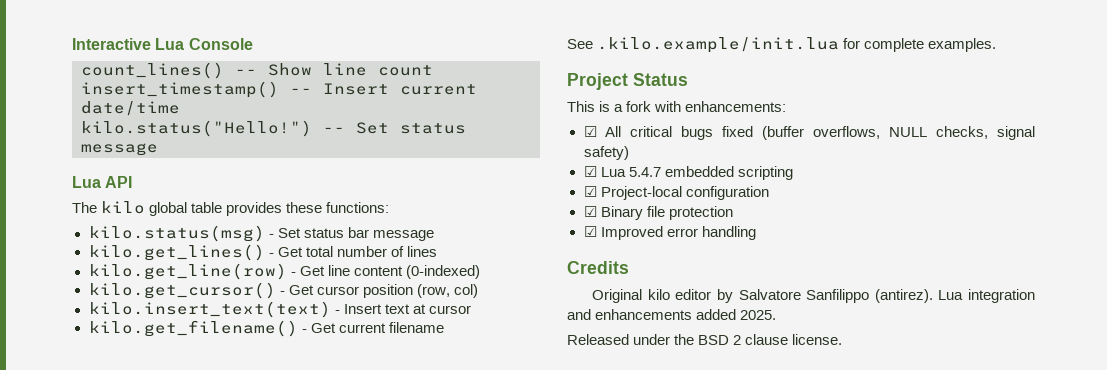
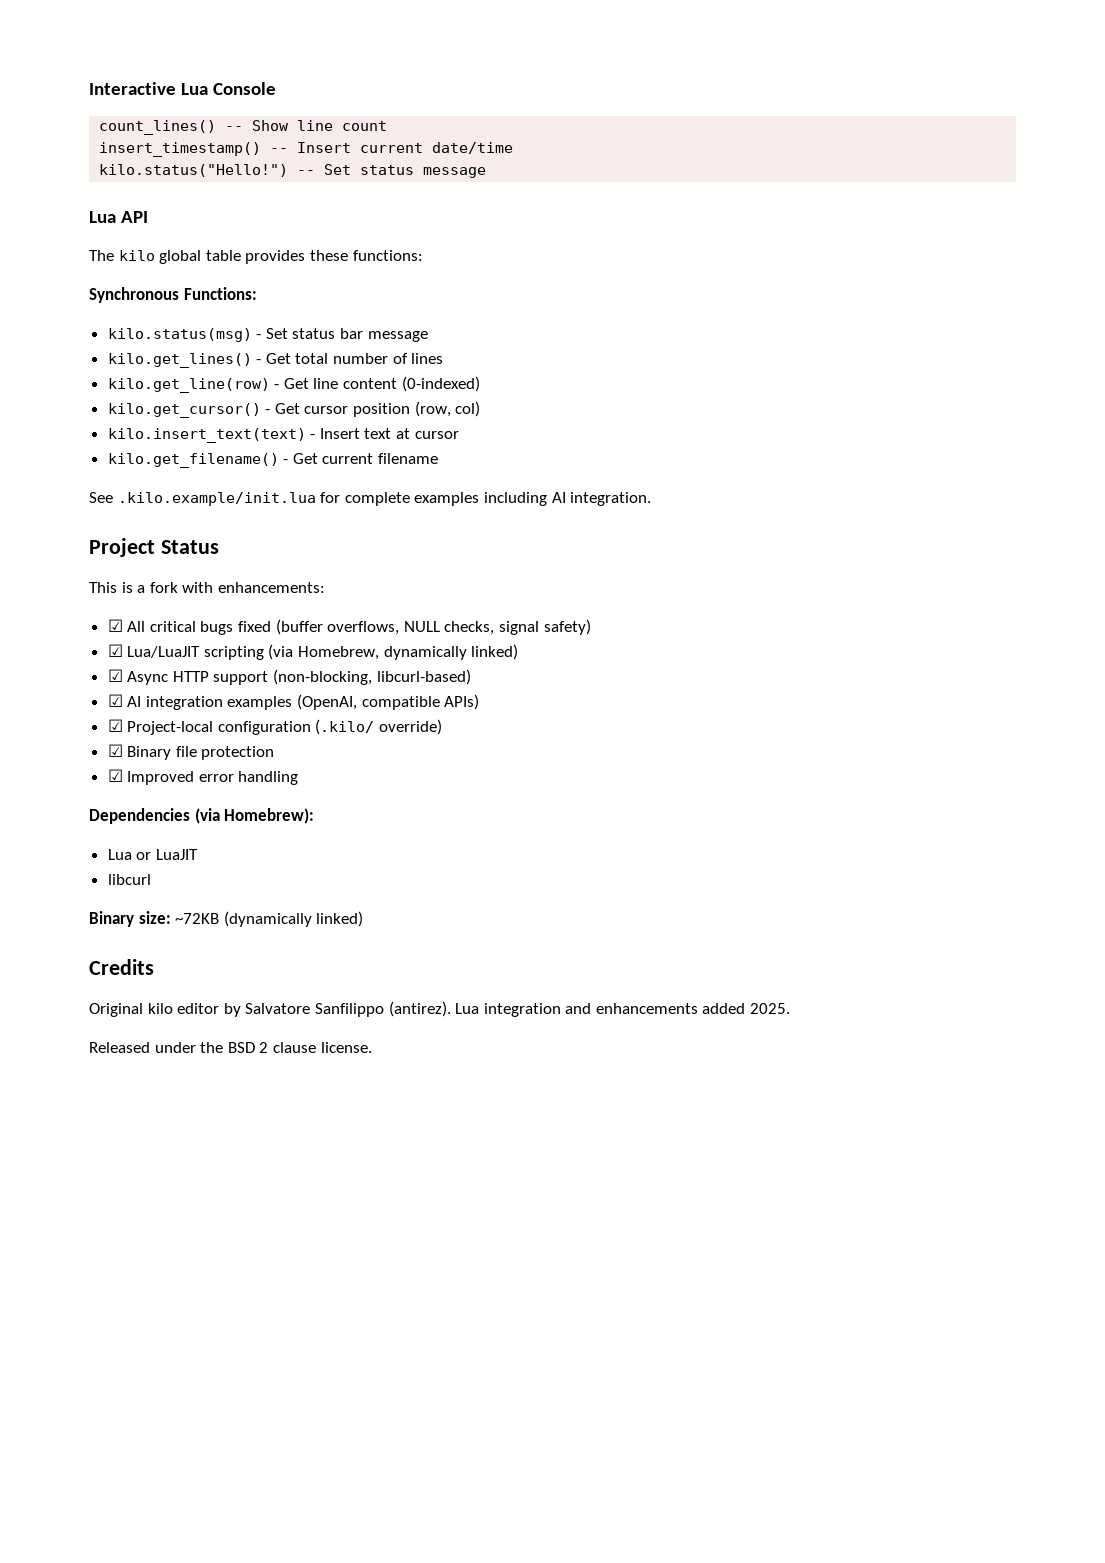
(390, 207) none -> [89,287,257,303] // Synchronous Functions:
[928,38,997,52] examples. -> [414,492,652,506] examples including AI integration.
[600,166,793,180] Lua 5.4.7 embedded scripting -> [127,644,519,660] [107,669,471,685] [107,694,480,710] Lua/LuaJIT scripting (via Homebrew, dynamically linked) // ☑ Async HTTP support (non-blocking, libcurl-based) // ☑ AI integration examples (OpenAI, compatible APIs)
(769, 193) none -> [315,719,443,735] (.kilo/ override)
(756, 233) none -> [89,808,315,824] [107,849,198,860] [107,874,151,885] [89,911,364,927] // Dependencies (via Homebrew): // Lua or LuaJIT // libcurl // Binary size: ~72KB (dynamically linked)

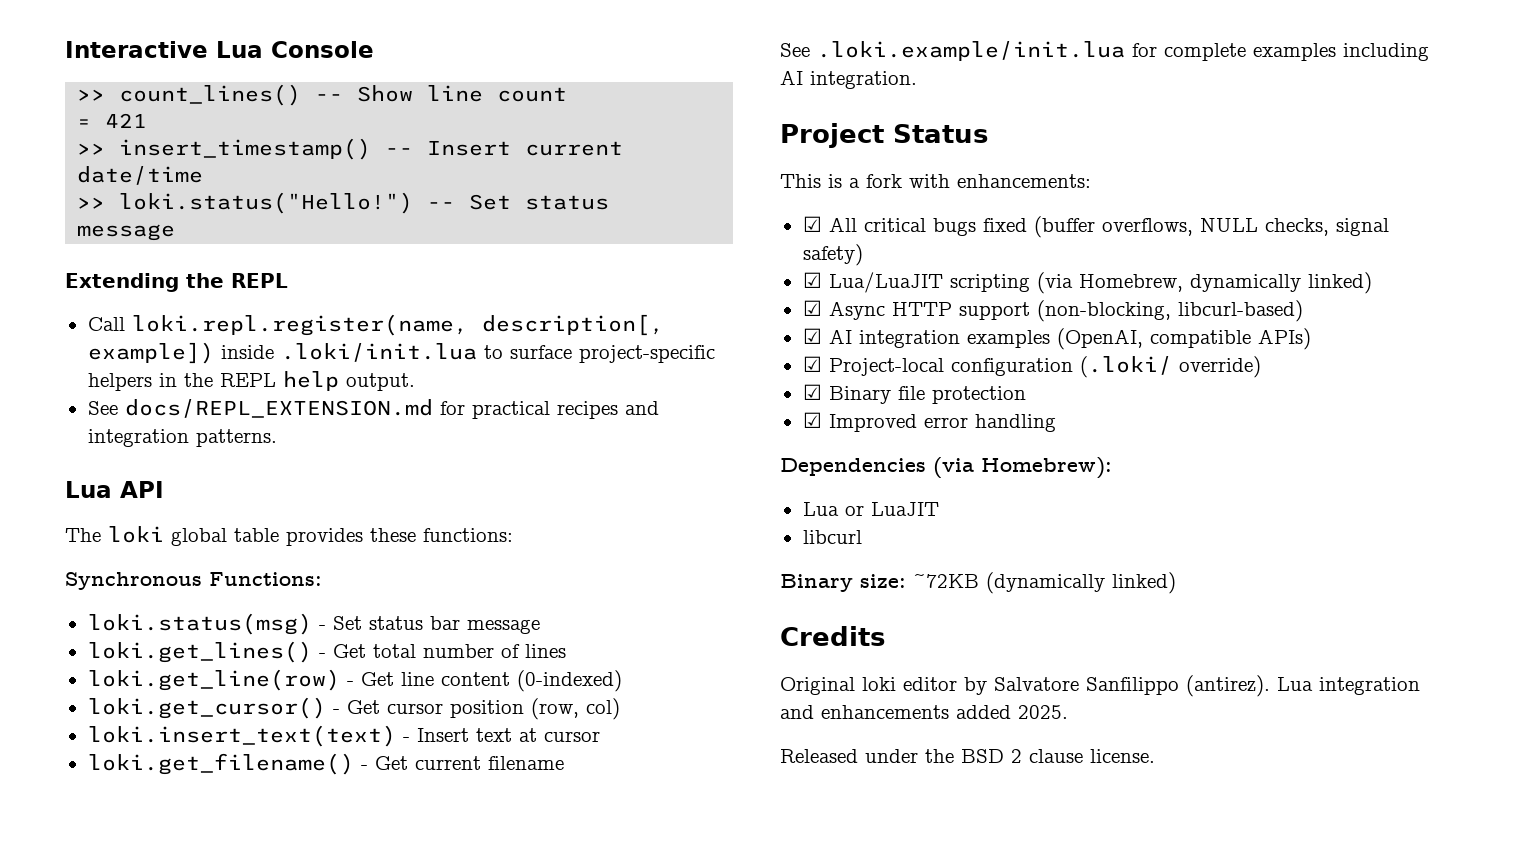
(277, 88) none -> [77,89,106,101] >>
(388, 126) none -> [77,113,148,128] [77,143,106,155] = 421 // >>
[99,164,289,177] kilo.status("Hello!") -> [77,192,414,214] >> loki.status("Hello!")
(487, 172) none -> [65,273,288,292] [87,314,664,336] [87,342,715,364] [87,371,415,391] [87,399,659,419] [87,429,277,447] // Extending the REPL // Call loki.repl.register(name, description[, example]) inside .loki/init.lua to surface project-specific helpers in the REPL help output. // See docs/REPL_EXTENSION.md for practical recipes and integration patterns.
[118,250,155,261] kilo -> [108,526,164,543] loki
[107,328,252,342] kilo.status(msg) -> [87,613,312,635] loki.status(msg)
[107,353,252,368] kilo.get_lines() -> [87,641,312,663] loki.get_lines()
[107,378,270,393] kilo.get_line(row) -> [87,669,340,691] loki.get_line(row)
[107,403,261,418] kilo.get_cursor() -> [87,697,326,719] loki.get_cursor()
[107,428,306,443] kilo.insert_text(text) -> [87,725,396,747] loki.insert_text(text)
[107,453,279,468] kilo.get_filename() -> [87,753,354,775] loki.get_filename()
[117,492,316,506] .kilo.example/init.lua -> [817,41,1125,61] .loki.example/init.lua
[315,719,375,735] (.kilo/ -> [1079,356,1172,378] (.loki/
[147,1003,173,1014] kilo -> [862,677,896,691] loki

